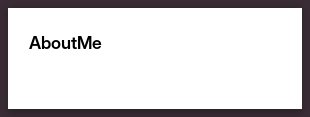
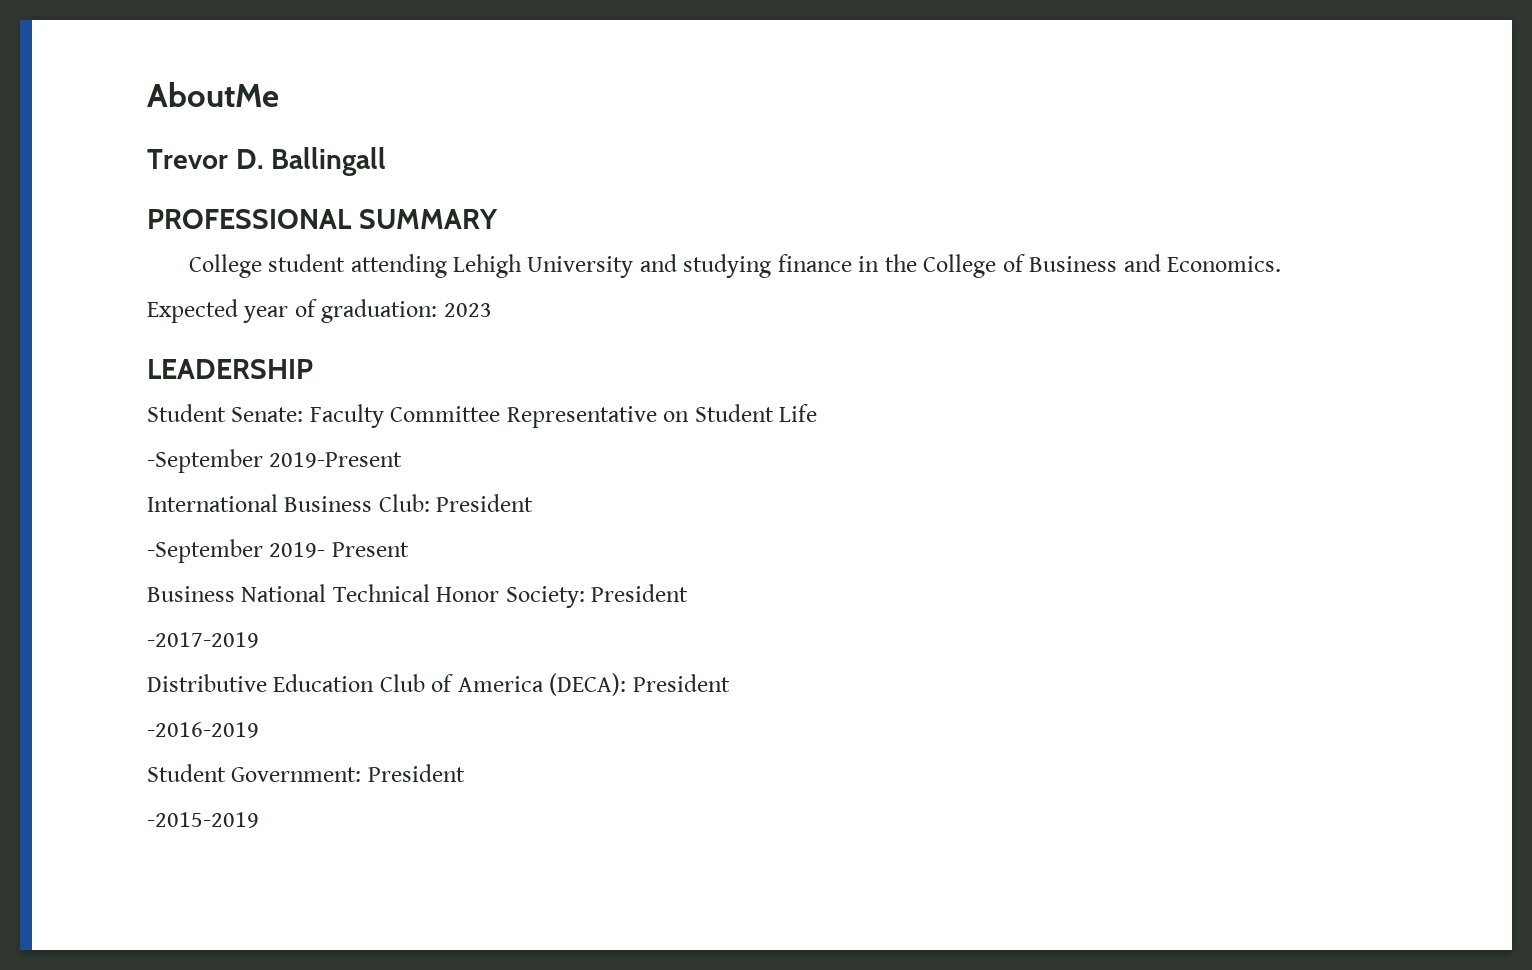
(102, 42) none -> [147,147,387,176] [147,209,498,229] [188,254,1282,278] [147,299,492,323] [147,359,313,379] [147,404,818,428] [147,449,403,473] [147,494,534,512] [147,539,409,563] [147,584,689,608] [147,632,259,648] [147,673,730,696] [147,722,259,738] [147,764,465,782] [147,812,259,828] // Trevor D. Ballingall // PROFESSIONAL SUMMARY // College student attending Lehigh University and studying finance in the College of Business and Economics. // Expected year of graduation: 2023 // LEADERSHIP // Student Senate: Faculty Committee Representative on Student Life // -September 2019-Present // International Business Club: President // -September 2019- Present // Business National Technical Honor Society: President // -2017-2019 // Distributive Education Club of America (DECA): President // -2016-2019 // Student Government: President // -2015-2019

